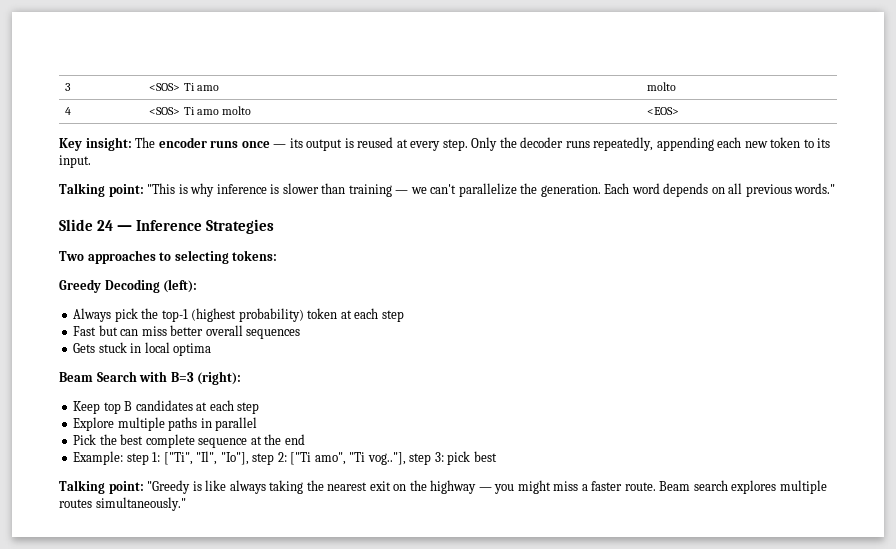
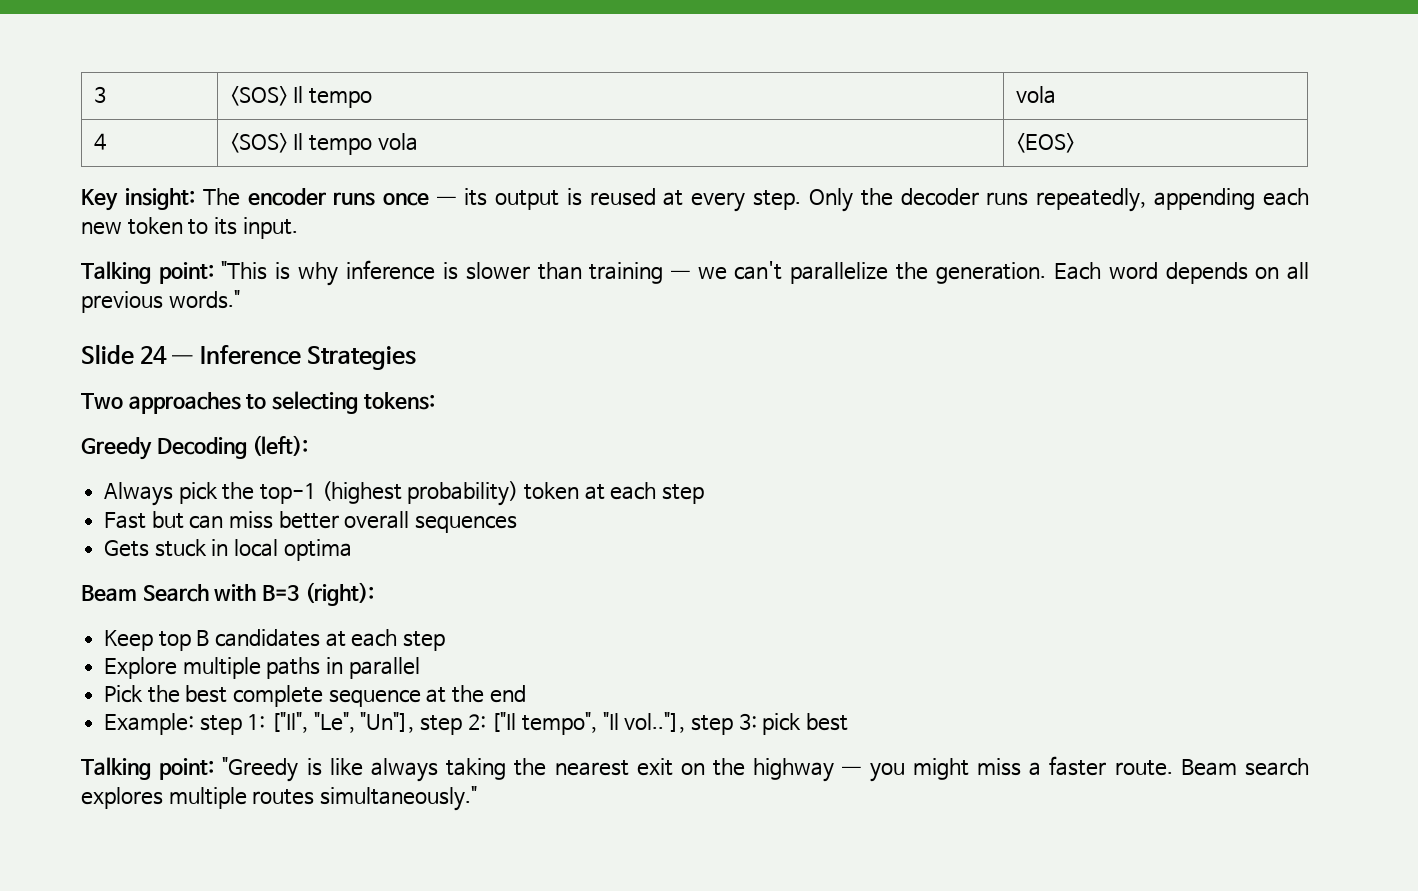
[183,83,219,91] [647,82,677,91] Ti amo | molto -> [293,86,372,108] [1015,86,1056,104] Il tempo | vola
[183,106,251,115] Ti amo molto -> [293,133,418,155] Il tempo vola
[163,451,406,465] ["Ti", "Il", "Io"], step 2: ["Ti amo", "Ti vog.."], -> [271,712,686,735] ["Il", "Le", "Un"], step 2: ["Il tempo", "Il vol.."],

